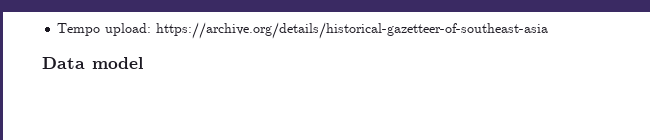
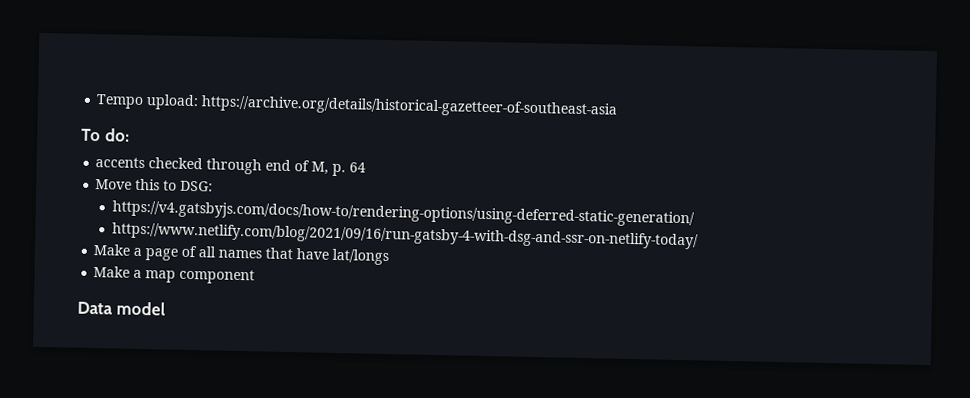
(549, 30) none -> [81,128,130,142] [95,157,367,177] [95,178,214,192] [111,200,695,228] [111,222,699,250] [93,244,390,266] [93,266,256,285] // To do: // accents checked through end of M, p. 64 // Move this to DSG: // https://v4.gatsbyjs.com/docs/how-to/rendering-options/using-deferred-static-generation/ // https://www.netlify.com/blog/2021/09/16/run-gatsby-4-with-dsg-and-ssr-on-netlify-today/ // Make a page of all names that have lat/longs // Make a map component

